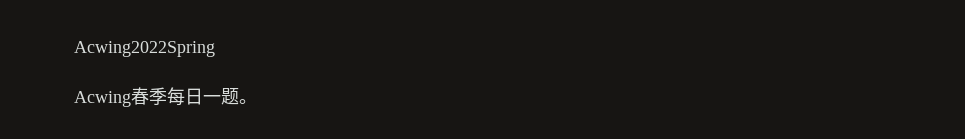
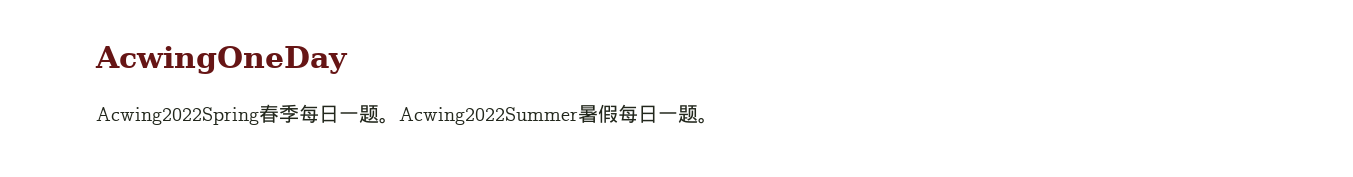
(74, 49) none -> [95,46,348,74] AcwingOneDay //
[74,91,131,107] // Acwing -> (259, 116) none
(257, 101) none -> [399,104,718,125] Acwing2022Summer暑假每日一题。

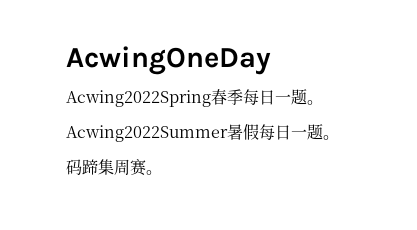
(399, 120) none -> (323, 102) //
(718, 120) none -> [66,159,162,176] // 码蹄集周赛。

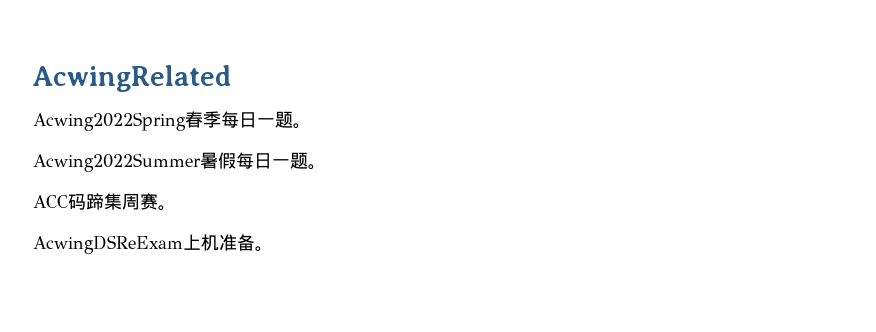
[66,46,271,75] AcwingOneDay -> [33,65,231,92] AcwingRelated
(339, 137) none -> [33,195,68,208] ACC
(162, 172) none -> [33,234,273,254] // AcwingDSReExam上机准备。

